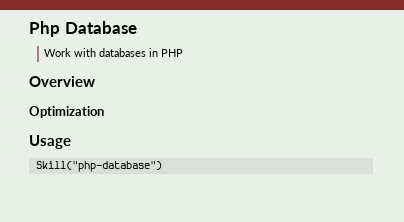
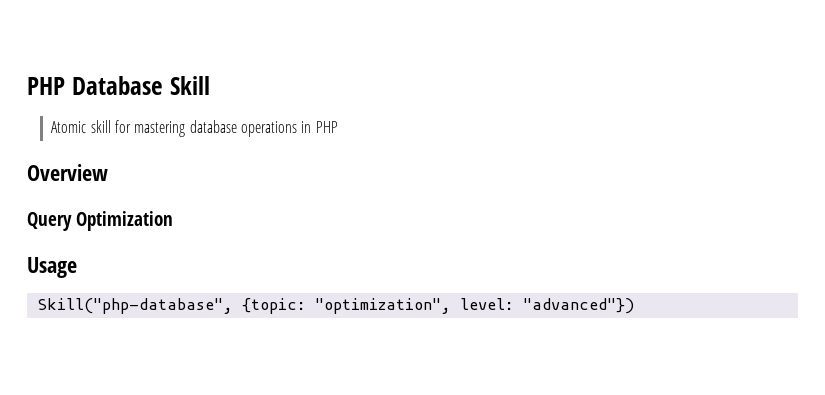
[29,21,60,37] Php -> [27,77,65,95] PHP
[44,48,147,57] // Work with databases -> [169,76,210,95] [51,120,298,137] Skill // Atomic skill for mastering database operations
(95, 81) none -> [27,212,72,231] Query
[35,161,162,172] Skill("php-database") -> [36,298,634,314] Skill("php-database", {topic: "optimization", level: "advanced"})

